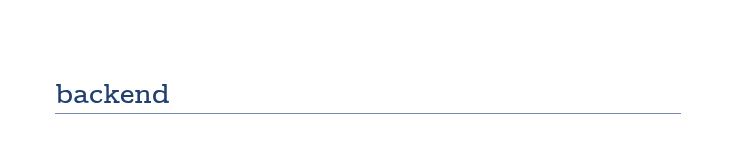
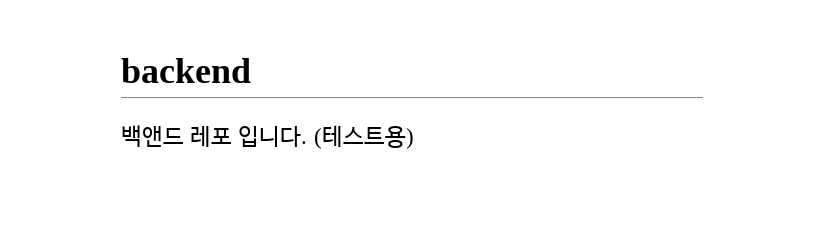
(170, 93) none -> [121,125,414,149] // 백앤드 레포 입니다. (테스트용)

